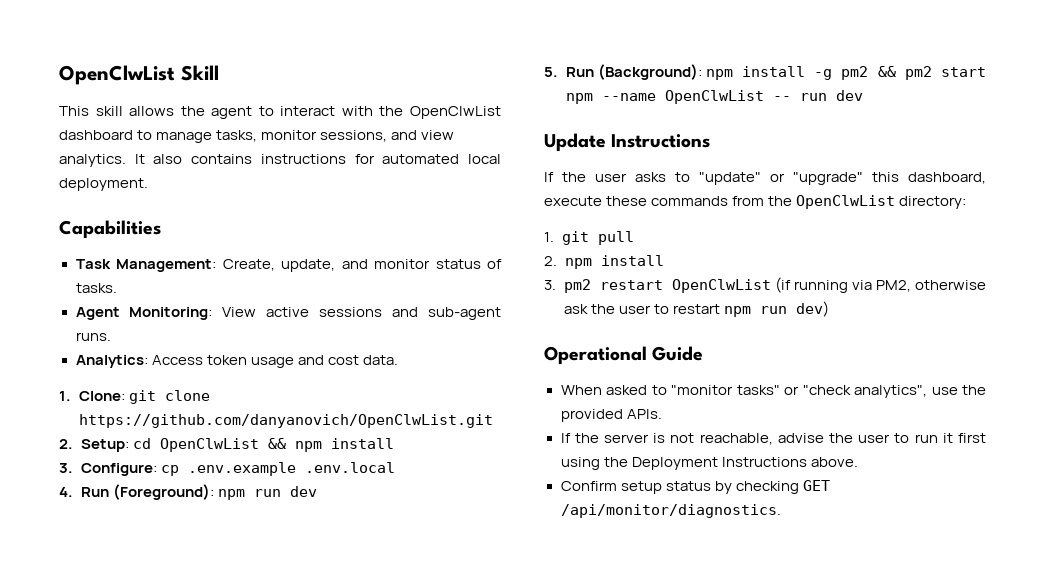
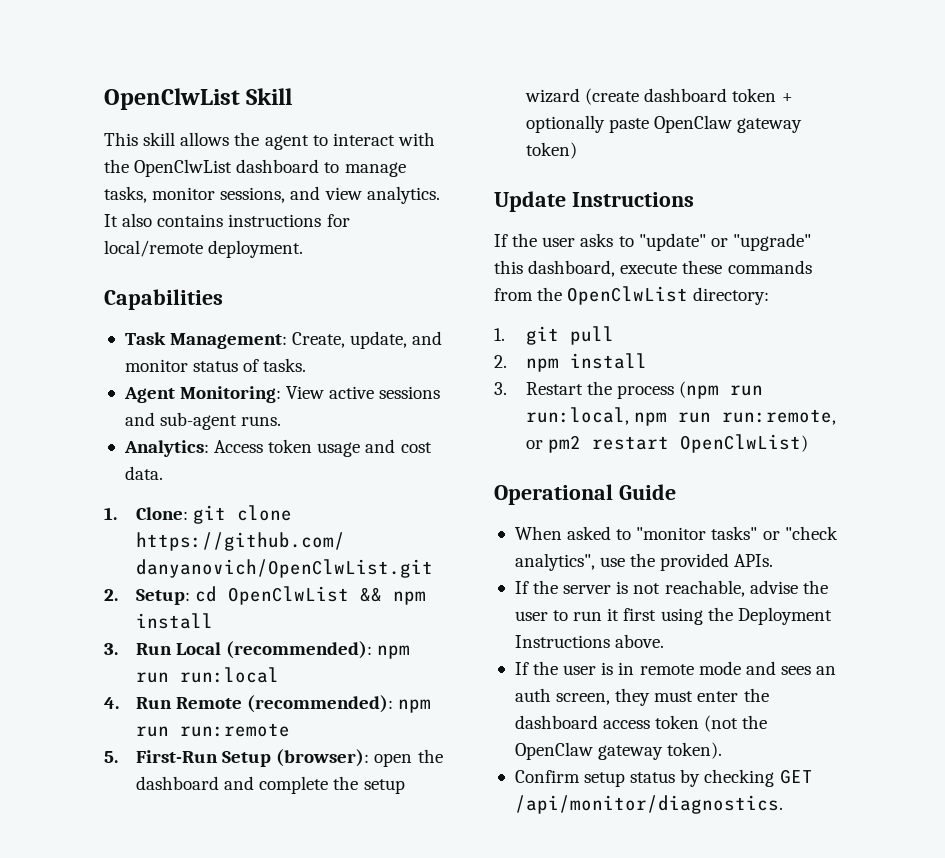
[382,154,502,164] automated local -> [104,240,203,257] local/remote
[80,462,395,476] Configure: cp .env.example .env.local -> [136,641,411,659] [136,667,280,683] Run Local (recommended): npm run run:local
[112,484,317,500] (Foreground): npm run dev -> [176,695,432,713] [136,723,291,737] Remote (recommended): npm run run:remote
[565,64,986,80] [565,90,863,104] Run (Background): npm install -g pm2 && pm2 start npm --name OpenClwList -- run dev -> [136,749,443,767] [136,776,405,794] [525,88,793,105] [526,115,803,133] [526,142,578,159] First-Run Setup (browser): open the dashboard and complete the setup wizard (create dashboard token + optionally paste OpenClaw gateway token)
[563,277,986,293] [563,301,829,317] pm2 restart OpenClwList (if running via PM2, otherwise ask the user to restart npm run dev) -> [526,381,764,399] [526,407,837,426] [526,434,809,453] Restart the process (npm run run:local, npm run run:remote, or pm2 restart OpenClwList)
(858, 462) none -> [514,661,837,675] [514,688,769,706] [514,715,768,732] [514,742,723,760] // If the user is in remote mode and sees an auth screen, they must enter the dashboard access token (not the OpenClaw gateway token).

